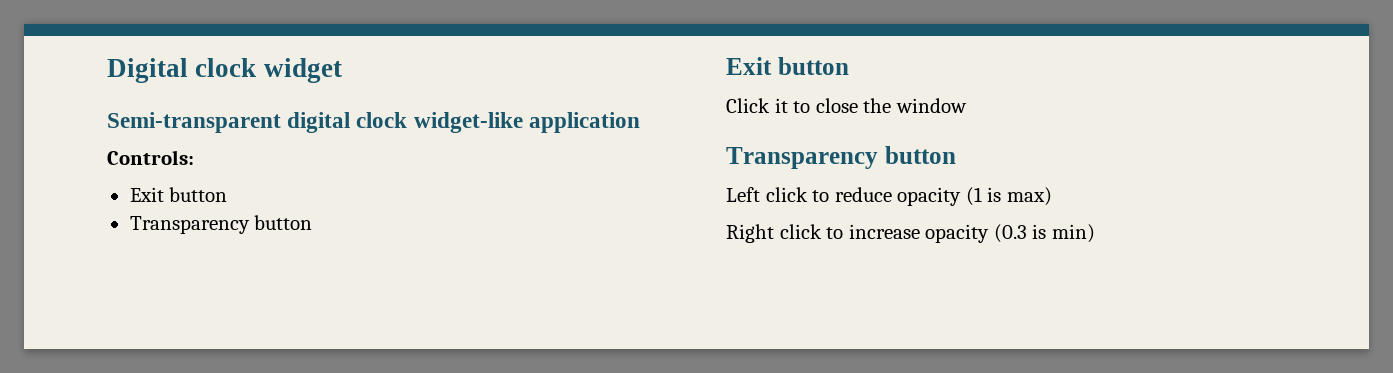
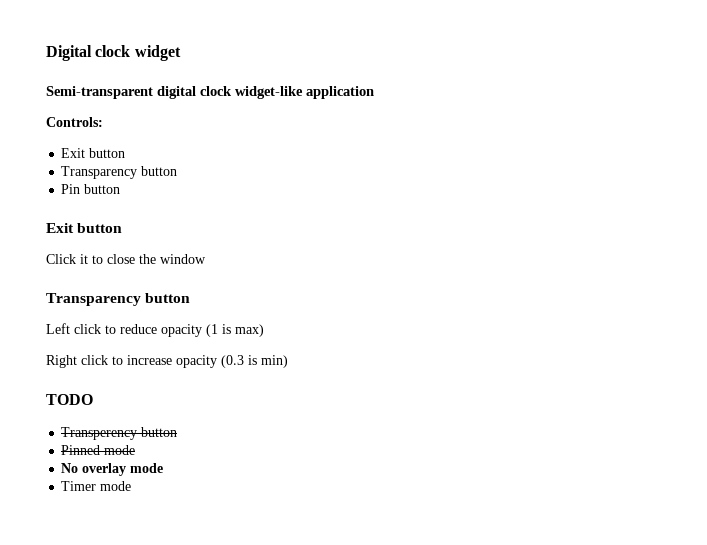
(313, 222) none -> [61,184,121,194] // Pin button
(1095, 233) none -> [46,394,93,405] [61,427,178,440] [61,445,136,455] [61,463,164,476] [61,481,132,491] // TODO // Transperency button // Pinned mode // No overlay mode // Timer mode

